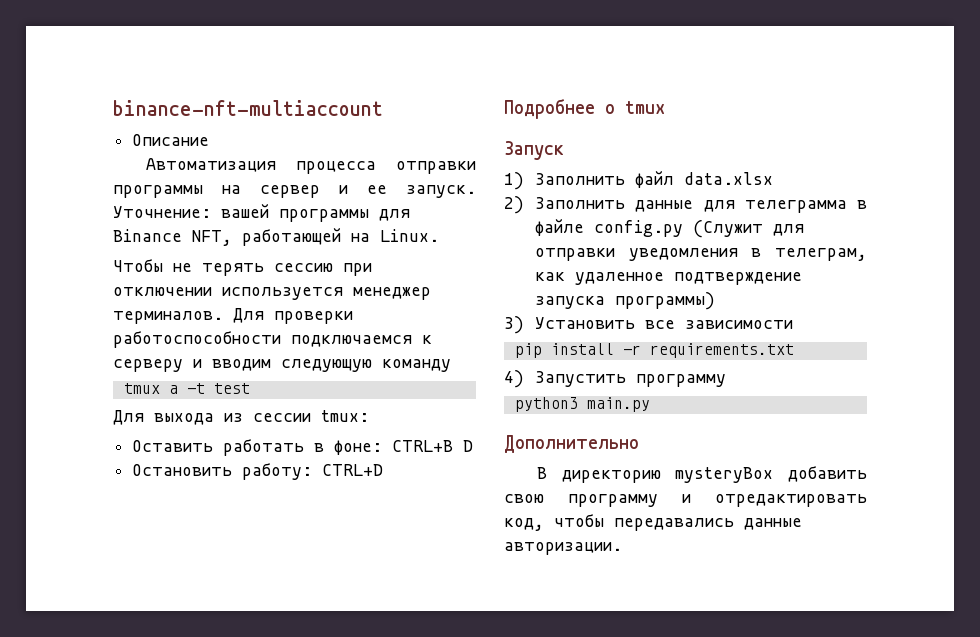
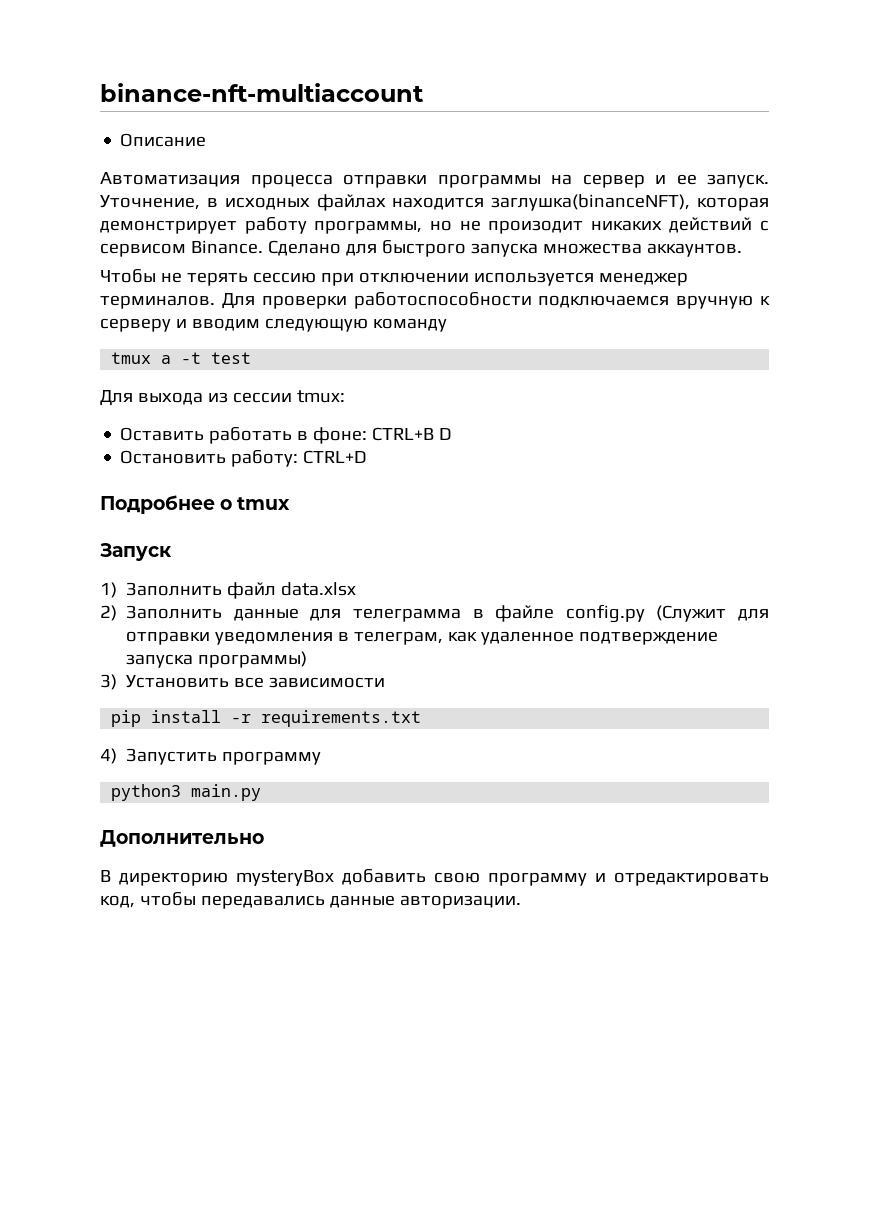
[113,204,410,222] [113,228,439,246] Уточнение: вашей программы для Binance NFT, работающей на Linux. -> [100,194,769,211] [100,217,769,234] [100,240,742,257] Уточнение, в исходных файлах находится заглушка(binanceNFT), которая демонстрирует работу программы, но не произодит никаких действий с сервисом Binance. Сделано для быстрого запуска множества аккаунтов.
(412, 341) none -> [676,295,754,309] вручную

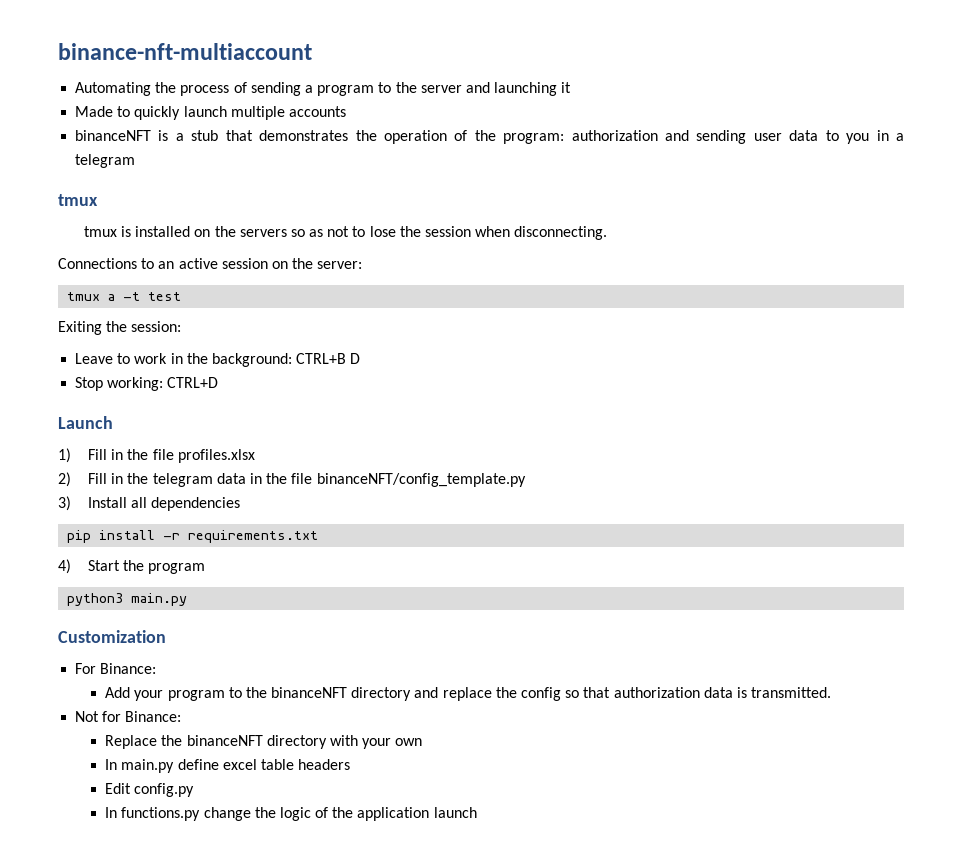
[120,133,207,147] [100,172,769,188] [100,194,769,211] [100,217,769,234] [100,240,742,257] [100,269,688,286] [100,292,770,309] [100,318,447,332] [111,352,252,364] [100,390,345,406] [120,427,368,444] Описание // Автоматизация процесса отправки программы на сервер и ее запуск. Уточнение, в исходных файлах находится заглушка(binanceNFT), которая демонстрирует работу программы, но не произодит никаких действий с сервисом Binance. Сделано для быстрого запуска множества аккаунтов. // Чтобы не терять сессию при отключении используется менеджер терминалов. Для проверки работоспособности подключаемся вручную к серверу и вводим следующую команду // tmux a -t test // Для выхода из сессии tmux: // Оставить работать в фоне: -> [75,82,572,96] [75,106,346,120] [75,130,905,144] [75,154,136,168] [58,194,98,206] [83,226,608,240] [58,258,363,269] [67,292,182,301] [58,321,182,335] [75,353,292,367] Automating the process of sending a program to the server and launching it // Made to quickly launch multiple accounts // binanceNFT is a stub that demonstrates the operation of the program: authorization and sending user data to you in a telegram // tmux // tmux is installed on the servers so as not to lose the session when disconnecting. // Connections to an active session on the server: // tmux a -t test // Exiting the session: // Leave to work in the background:
[120,450,299,467] Остановить работу: -> [75,377,164,391] Stop working:
[100,495,291,514] [100,543,172,561] [100,582,357,599] [100,604,769,623] [126,631,719,645] [126,651,308,668] [100,674,386,690] Подробнее о tmux // Запуск // 1) Заполнить файл data.xlsx // 2) Заполнить данные для телеграмма в файле config.py (Служит для отправки уведомления в телеграм, как удаленное подтверждение запуска программы) // 3) Установить все зависимости -> [58,416,113,429] [58,448,255,463] [58,472,526,487] [58,496,241,511] Launch // 1) Fill in the file profiles.xlsx // 2) Fill in the telegram data in the file binanceNFT/config_template.py // 3) Install all dependencies
[126,748,322,765] Запустить программу -> [88,560,206,574] Start the program
[100,830,264,847] [100,869,769,886] [100,892,521,909] Дополнительно // В директорию mysteryBox добавить свою программу и отредактировать код, чтобы передавались данные авторизации. -> [58,630,166,643] [75,663,157,674] [105,687,832,701] [75,711,182,722] [105,735,423,749] [105,759,351,773] [105,783,195,797] [105,807,477,821] Сustomization // For Binance: // Add your program to the binanceNFT directory and replace the config so that authorization data is transmitted. // Not for Binance: // Replace the binanceNFT directory with your own // In main.py define excel table headers // Edit config.py // In functions.py change the logic of the application launch

